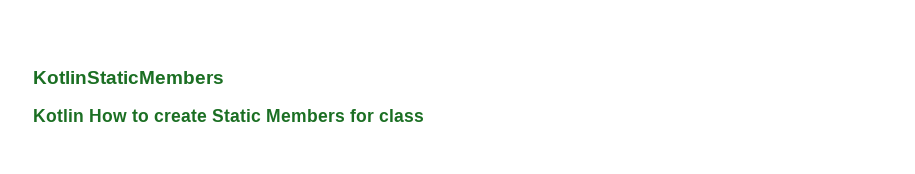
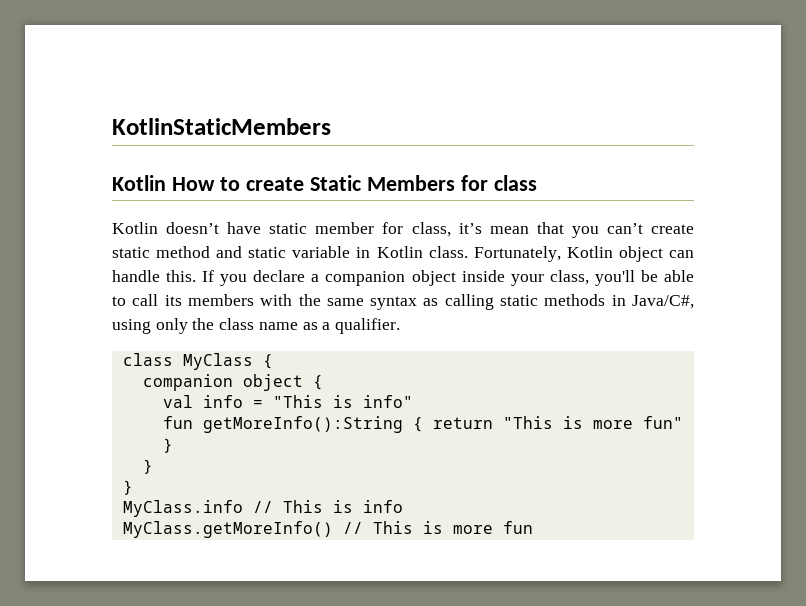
(424, 115) none -> [112,222,694,238] [112,246,694,262] [112,270,695,286] [112,294,695,310] [112,318,401,334] [122,353,273,370] [142,374,323,391] [162,395,413,408] [162,416,683,433] [162,438,173,453] [142,459,153,474] [122,480,133,495] [122,500,403,517] [122,521,533,538] // Kotlin doesn’t have static member for class, it’s mean that you can’t create static method and static variable in Kotlin class. Fortunately, Kotlin object can handle this. If you declare a companion object inside your class, you'll be able to call its members with the same syntax as calling static methods in Java/C#, using only the class name as a qualifier. // class MyClass { // companion object { // val info = "This is info" // fun getMoreInfo():String { return "This is more fun" } // } // } // MyClass.info // This is info // MyClass.getMoreInfo() // This is more fun

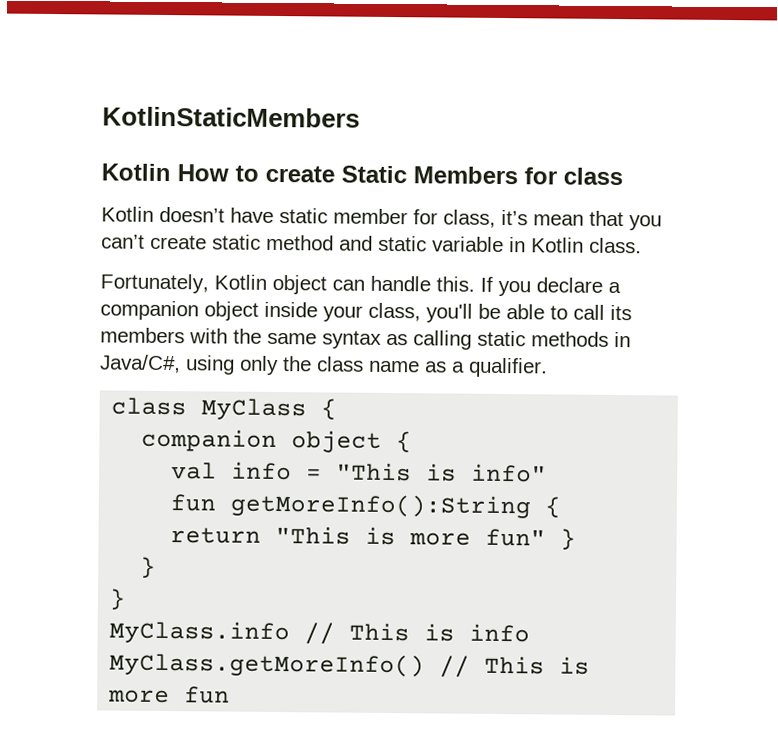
(468, 252) none -> (642, 245) //

